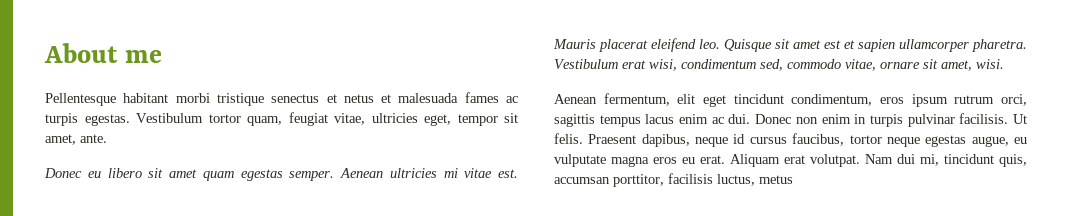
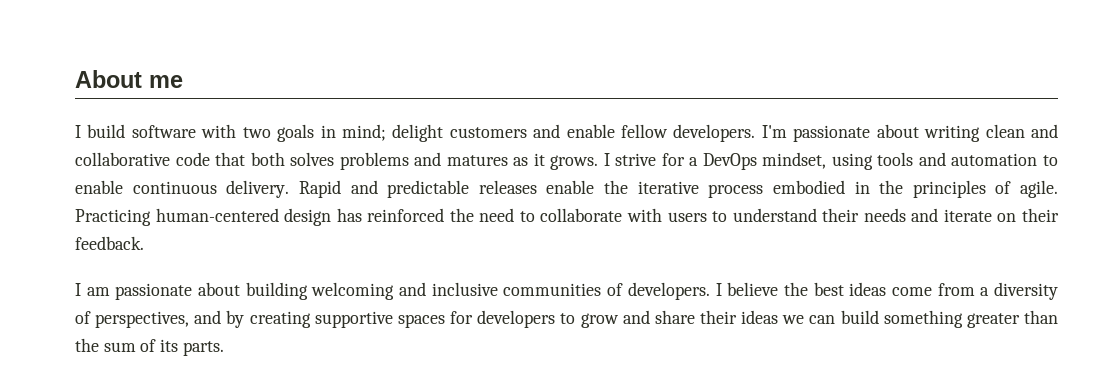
[45,92,519,106] [45,112,518,126] [45,134,107,145] [44,168,518,181] [553,38,1027,52] [554,59,1004,71] [554,93,1027,107] [554,113,1027,127] [554,133,1027,147] [554,154,1027,167] [554,173,793,187] Pellentesque habitant morbi tristique senectus et netus et malesuada fames ac turpis egestas. Vestibulum tortor quam, feugiat vitae, ultricies eget, tempor sit amet, ante. // Donec eu libero sit amet quam egestas semper. Aenean ultricies mi vitae est. Mauris placerat eleifend leo. Quisque sit amet est et sapien ullamcorper pharetra. Vestibulum erat wisi, condimentum sed, commodo vitae, ornare sit amet, wisi. // Aenean fermentum, elit eget tincidunt condimentum, eros ipsum rutrum orci, sagittis tempus lacus enim ac dui. Donec non enim in turpis pulvinar facilisis. Ut felis. Praesent dapibus, neque id cursus faucibus, tortor neque egestas augue, eu vulputate magna eros eu erat. Aliquam erat volutpat. Nam dui mi, tincidunt quis, accumsan porttitor, facilisis luctus, metus -> [75,124,1059,142] [75,152,1058,170] [75,180,1058,198] [75,208,1059,226] [75,236,144,250] [75,282,1059,300] [75,310,1058,328] [75,338,224,356] I build software with two goals in mind; delight customers and enable fellow developers. I'm passionate about writing clean and collaborative code that both solves problems and matures as it grows. I strive for a DevOps mindset, using tools and automation to enable continuous delivery. Rapid and predictable releases enable the iterative process embodied in the principles of agile. Practicing human-centered design has reinforced the need to collaborate with users to understand their needs and iterate on their feedback. // I am passionate about building welcoming and inclusive communities of developers. I believe the best ideas come from a diversity of perspectives, and by creating supportive spaces for developers to grow and share their ideas we can build something greater than the sum of its parts.

